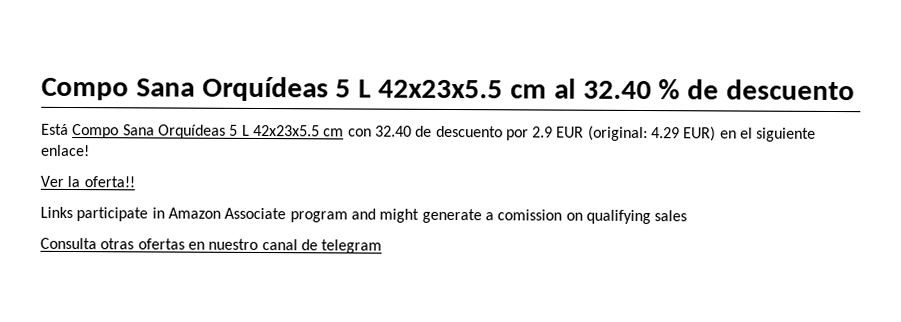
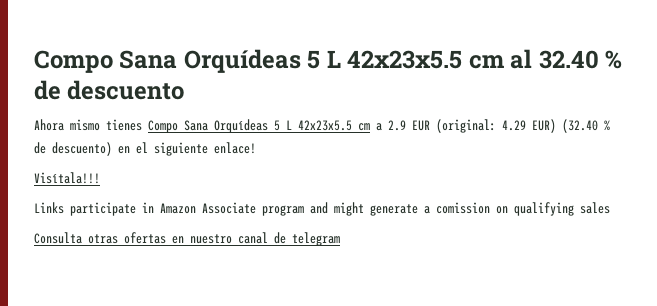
[41,123,529,141] Está Compo Sana Orquídeas 5 L 42x23x5.5 cm con 32.40 de descuento por -> [34,119,382,133] Ahora mismo tienes Compo Sana Orquídeas 5 L 42x23x5.5 cm a
(717, 134) none -> [562,119,610,133] [34,142,112,156] (32.40 % de descuento)
[40,175,135,188] Ver la oferta!! -> [34,172,100,184] Visítala!!!

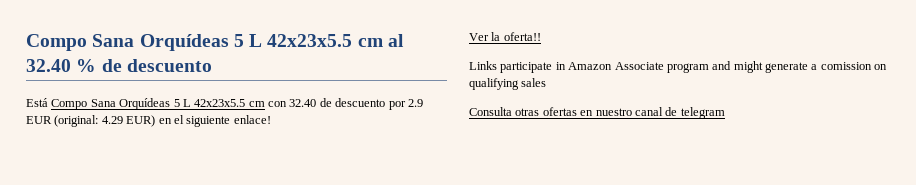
[34,119,382,133] Ahora mismo tienes Compo Sana Orquídeas 5 L 42x23x5.5 cm a -> [26,98,406,110] Está Compo Sana Orquídeas 5 L 42x23x5.5 cm con 32.40 de descuento por
[562,119,610,133] [34,142,112,156] (32.40 % de descuento) -> (156, 121) none
[34,172,100,184] Visítala!!! -> [469,32,541,41] Ver la oferta!!

